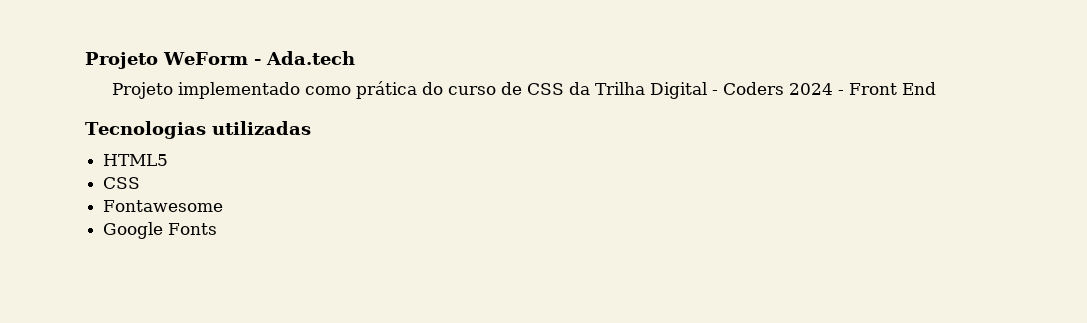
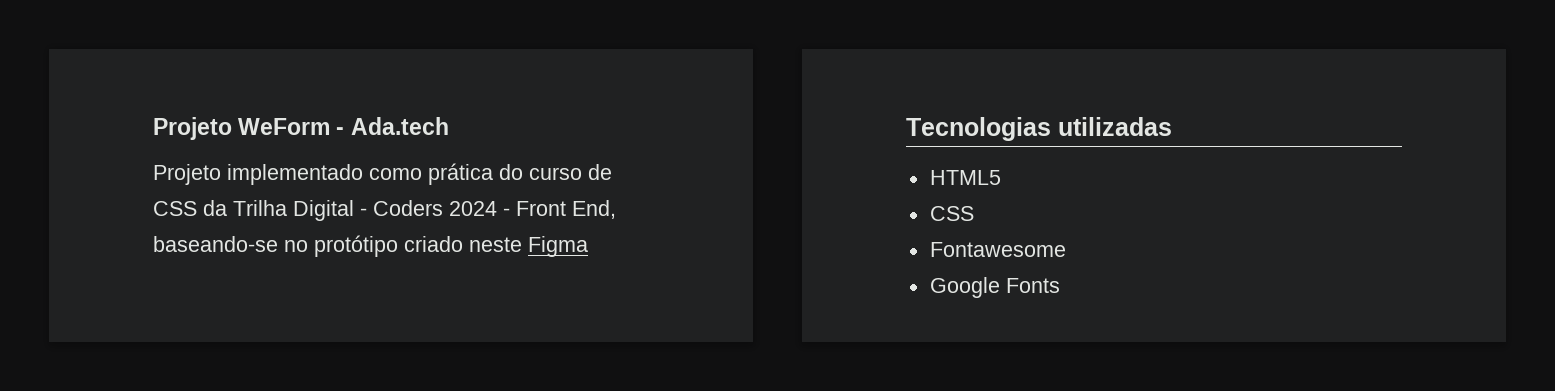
[901,82,936,95] End -> [572,200,616,219] [153,235,588,257] End, baseando-se no protótipo criado neste Figma

